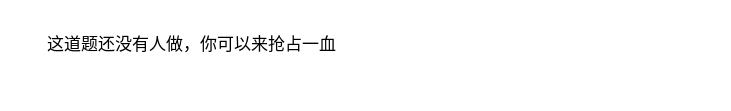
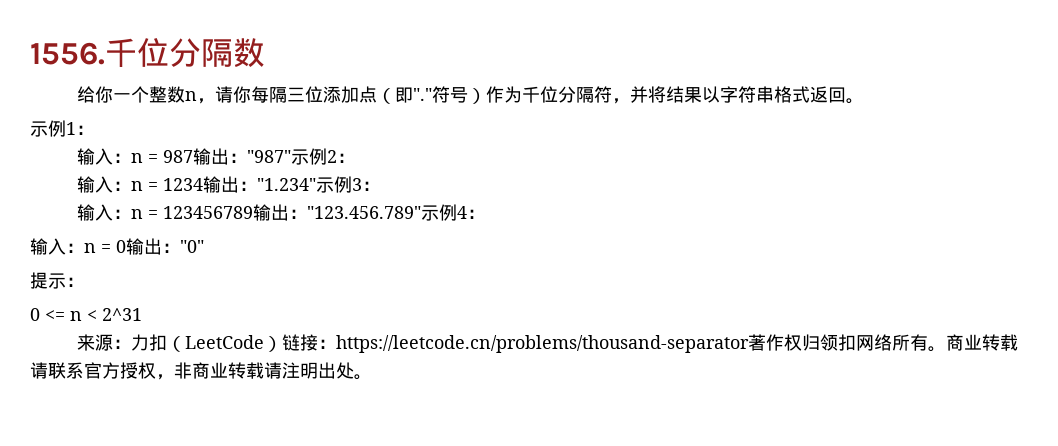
[47,35,336,53] 这道题还没有人做，你可以来抢占一血 -> [30,38,265,67] [76,86,864,104] [30,120,94,137] [76,148,355,165] [76,176,380,193] [76,204,485,221] [30,238,204,255] [30,272,84,289] [30,308,142,321] [76,334,1018,353] [30,362,372,380] 1556.千位分隔数 // 给你一个整数n，请你每隔三位添加点（即"."符号）作为千位分隔符，并将结果以字符串格式返回。 // 示例1： // 输入：n = 987输出："987"示例2： // 输入：n = 1234输出："1.234"示例3： // 输入：n = 123456789输出："123.456.789"示例4： // 输入：n = 0输出："0" // 提示： // 0 <= n < 2^31 // 来源：力扣（LeetCode）链接：https://leetcode.cn/problems/thousand-separator著作权归领扣网络所有。商业转载请联系官方授权，非商业转载请注明出处。

